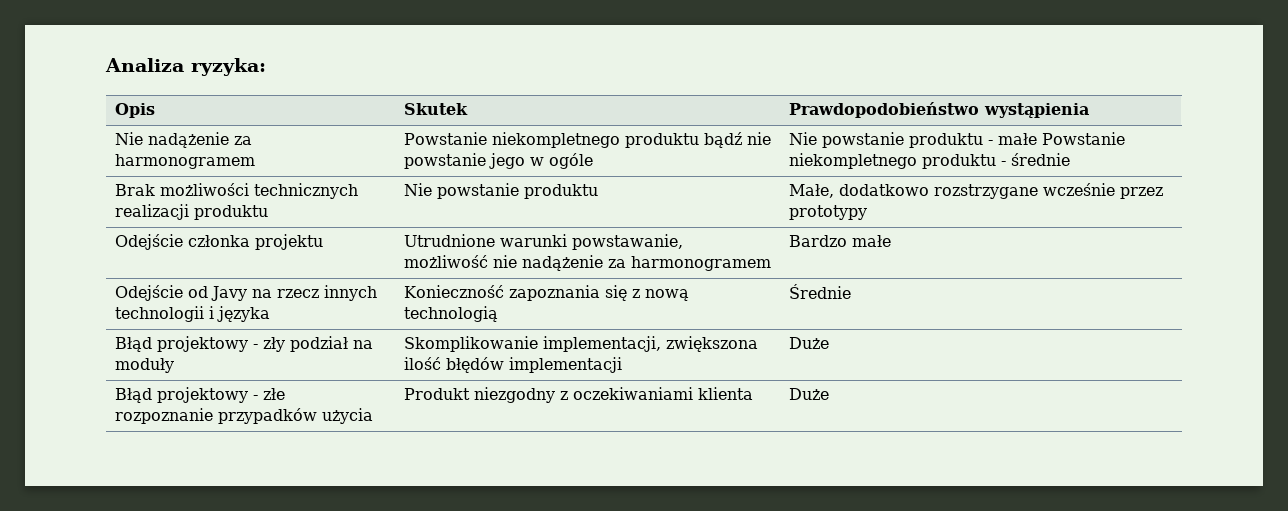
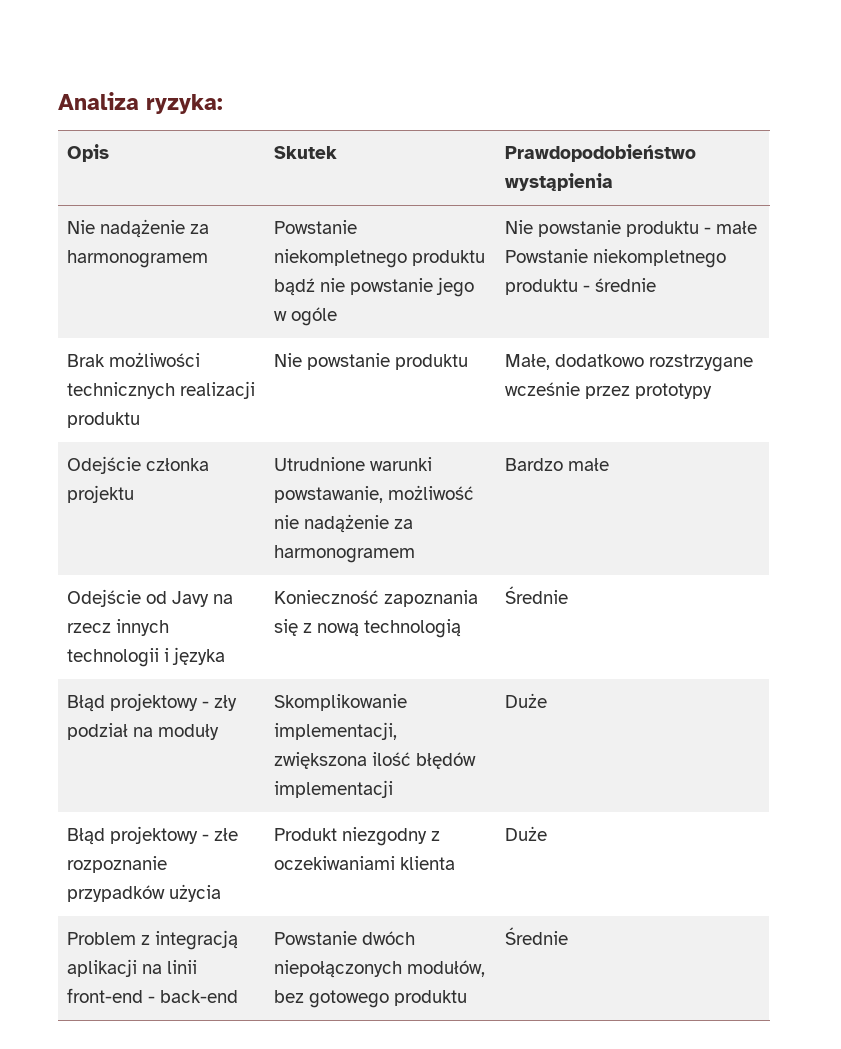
(830, 394) none -> [66,930,238,950] [66,959,197,977] [66,988,238,1003] [273,931,415,945] [273,960,485,978] [273,990,467,1008] [504,927,568,945] // Problem z integracją aplikacji na linii front-end - back-end | Powstanie dwóch niepołączonych modułów, bez gotowego produktu | Średnie

